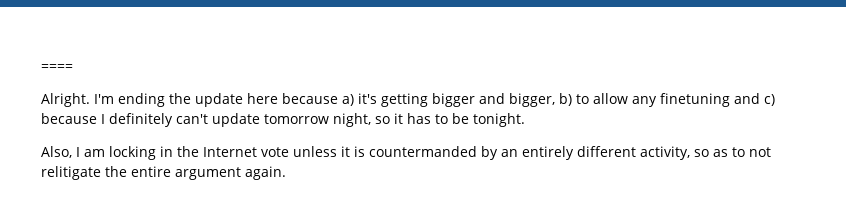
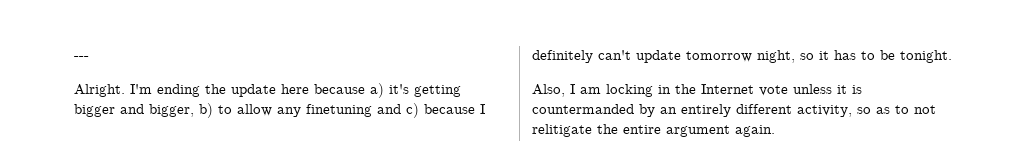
[41,64,73,71] ==== -> [74,56,89,60] ---

